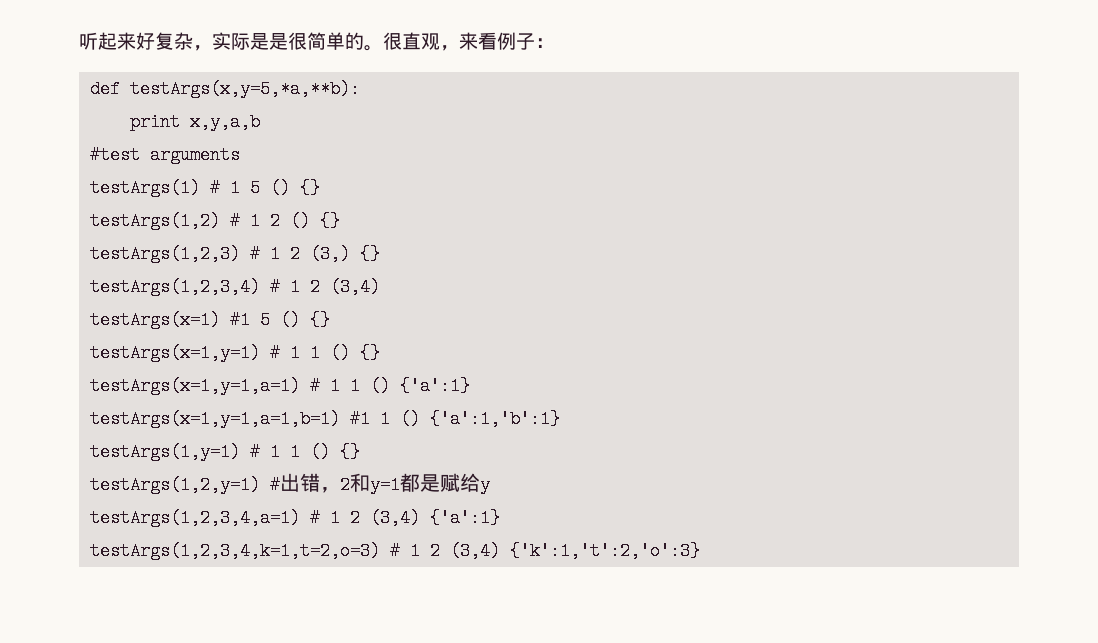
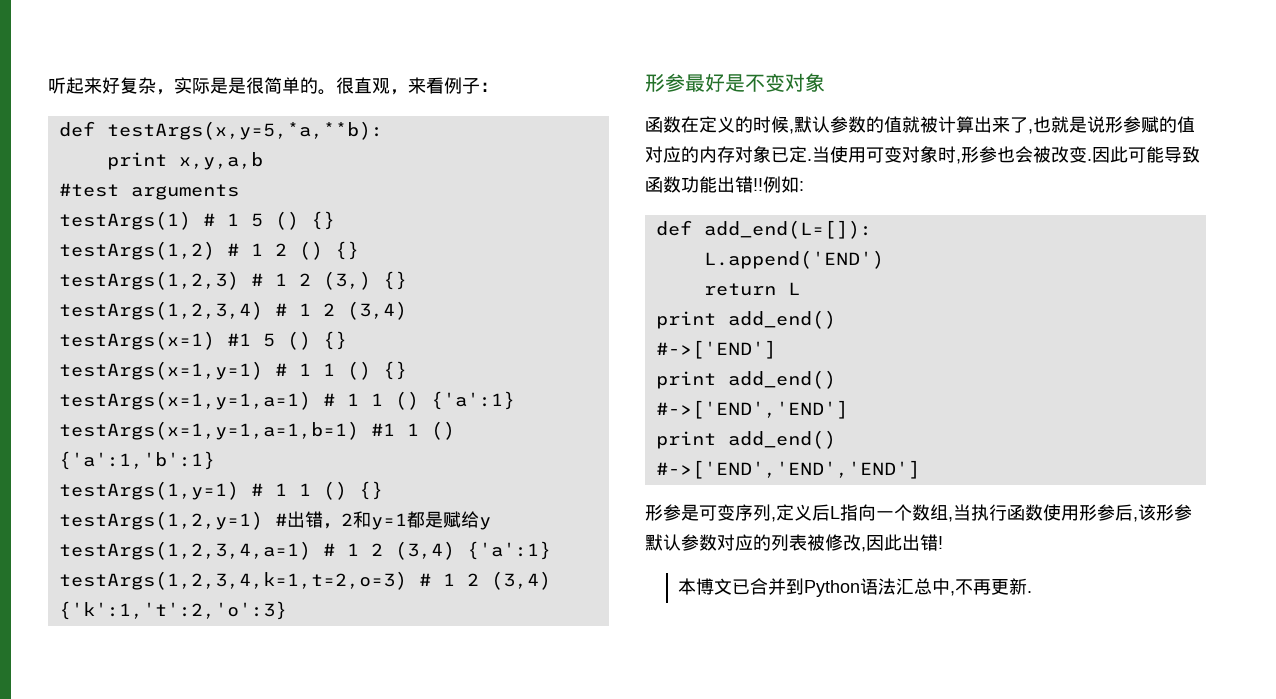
(701, 551) none -> [645,73,825,92] [645,116,1195,134] [645,146,1200,164] [645,176,804,193] [655,220,872,239] [703,250,884,269] [703,282,800,296] [655,310,836,329] [655,340,776,359] [655,370,836,389] [655,400,848,419] [655,430,836,449] [655,460,920,479] [645,504,1192,522] [645,534,943,552] [678,578,1033,597] // 形参最好是不变对象 // 函数在定义的时候,默认参数的值就被计算出来了,也就是说形参赋的值对应的内存对象已定.当使用可变对象时,形参也会被改变.因此可能导致函数功能出错!!例如: // def add_end(L=[]): // L.append('END') // return L // print add_end() // #->['END'] // print add_end() // #->['END','END'] // print add_end() // #->['END','END','END'] // 形参是可变序列,定义后L指向一个数组,当执行函数使用形参后,该形参默认参数对应的列表被修改,因此出错! // 本博文已合并到Python语法汇总中,不再更新.

